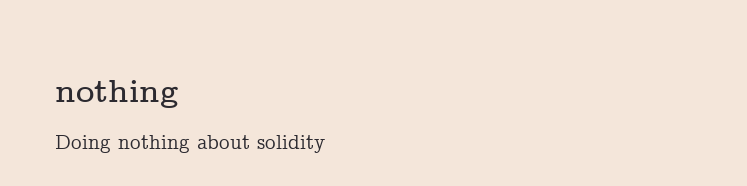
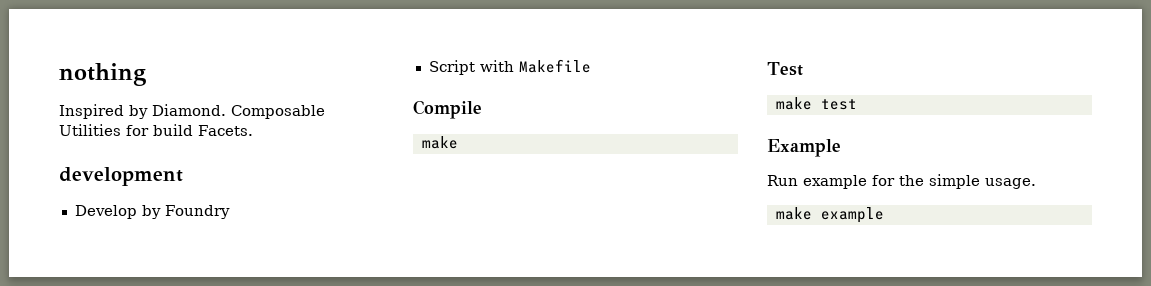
[55,135,325,153] Doing nothing about solidity -> [59,104,325,119] [59,124,253,136] [59,167,183,186] [74,205,230,219] [428,59,591,75] [413,100,482,119] [421,136,458,149] [767,62,803,76] [775,97,857,110] [767,139,841,157] [767,174,1036,189] [775,207,884,223] Inspired by Diamond. Composable Utilities for build Facets. // development // Develop by Foundry // Script with Makefile // Compile // make // Test // make test // Example // Run example for the simple usage. // make example

